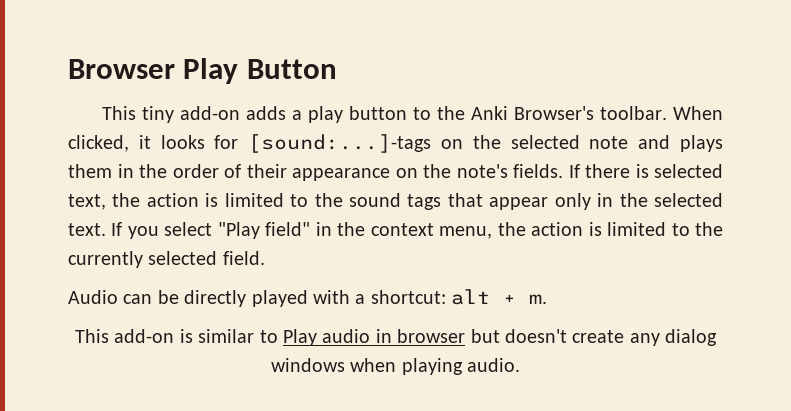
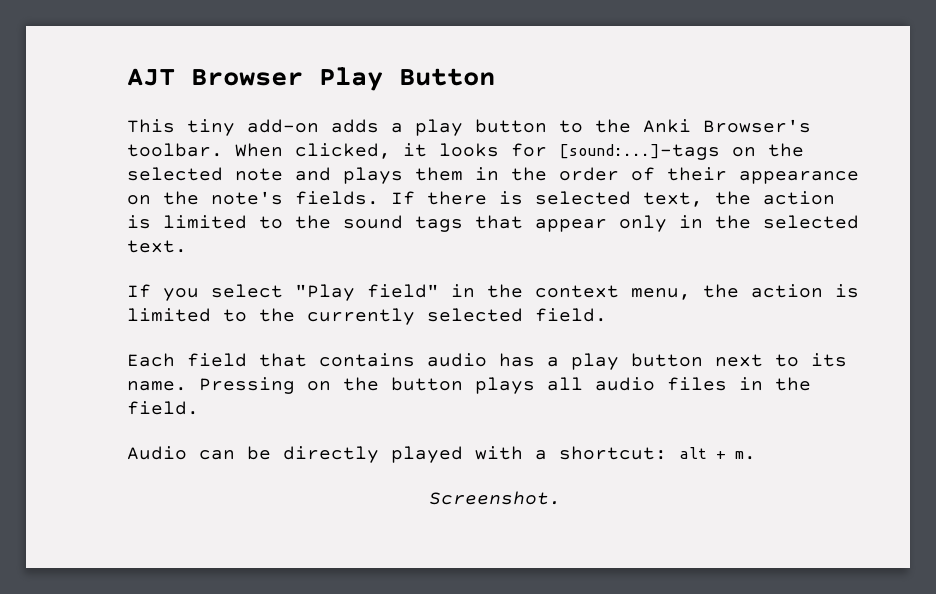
(68, 69) none -> [127,68,175,86] AJT
(106, 229) none -> (187, 246) //
(265, 258) none -> [127,353,847,370] [127,377,811,394] [127,401,199,415] // Each field that contains audio has a play button next to its name. Pressing on the button plays all audio files in the field.
[74,329,718,346] [270,358,521,375] This add-on is similar to Play audio in browser but doesn't create any dialog windows when playing audio. -> [429,491,561,505] Screenshot.

